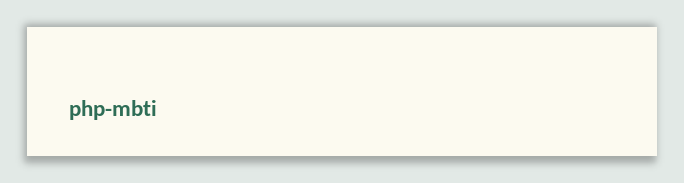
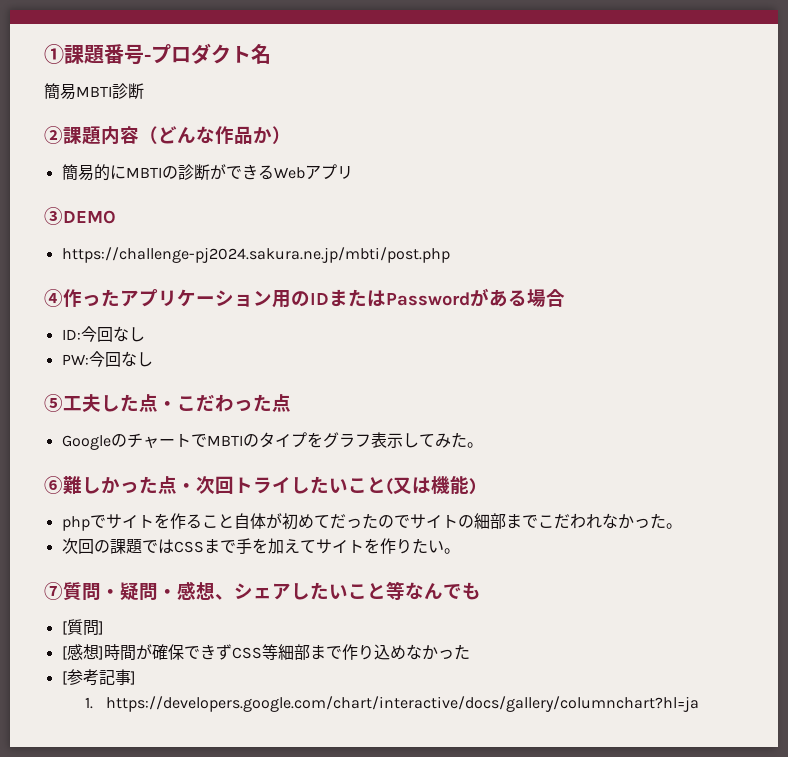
[69,100,157,120] php-mbti -> [44,43,271,65] [44,83,144,100] [44,126,291,145] [61,164,353,181] [44,207,116,225] [61,247,450,263] [44,288,565,308] [61,326,145,342] [61,351,153,367] [44,394,291,412] [61,432,483,450] [44,475,476,495] [61,513,682,531] [61,538,460,555] [44,581,481,601] [61,619,104,636] [61,644,470,661] [61,669,136,686] [85,696,699,712] ①課題番号-プロダクト名 // 簡易MBTI診断 // ②課題内容（どんな作品か） // 簡易的にMBTIの診断ができるWebアプリ // ③DEMO // https://challenge-pj2024.sakura.ne.jp/mbti/post.php // ④作ったアプリケーション用のIDまたはPasswordがある場合 // ID:今回なし // PW:今回なし // ⑤工夫した点・こだわった点 // GoogleのチャートでMBTIのタイプをグラフ表示してみた。 // ⑥難しかった点・次回トライしたいこと(又は機能) // phpでサイトを作ること自体が初めてだったのでサイトの細部までこだわれなかった。 // 次回の課題ではCSSまで手を加えてサイトを作りたい。 // ⑦質問・疑問・感想、シェアしたいこと等なんでも // [質問] // [感想]時間が確保できずCSS等細部まで作り込めなかった // [参考記事] // 1. https://developers.google.com/chart/interactive/docs/gallery/columnchart?hl=ja

